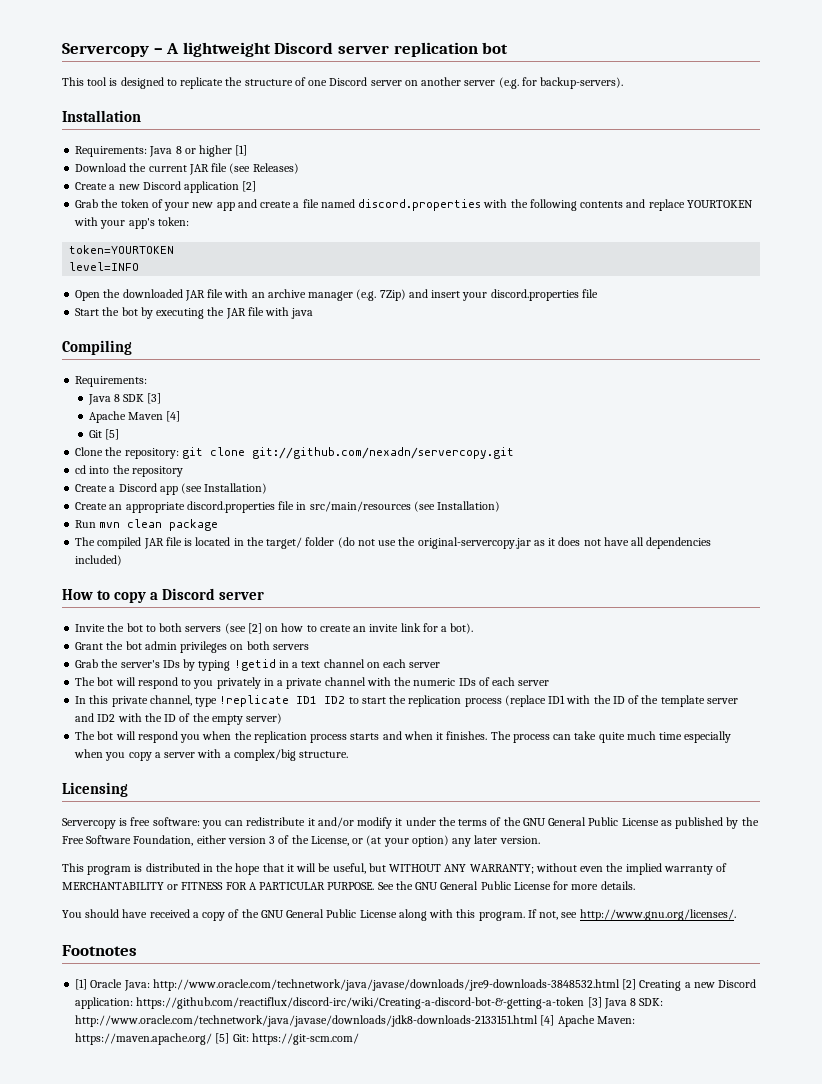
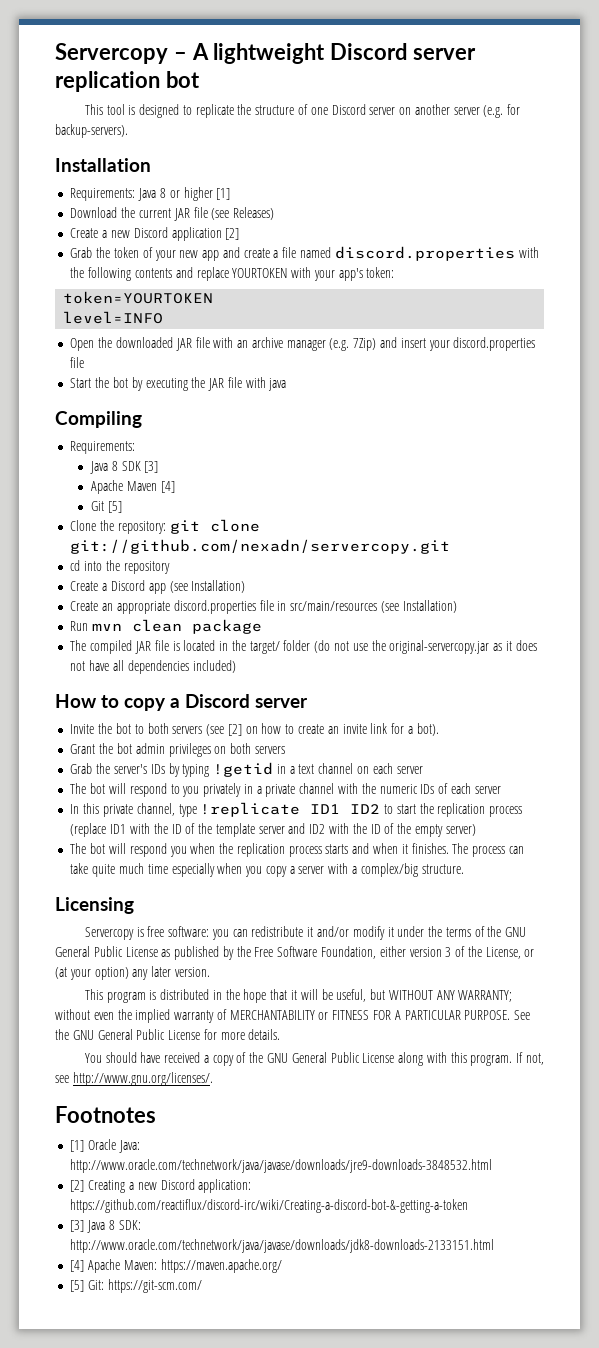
(620, 985) none -> (493, 1166) //
(585, 1003) none -> (469, 1206) //
(539, 1021) none -> (495, 1246) //
(213, 1039) none -> (282, 1266) //

